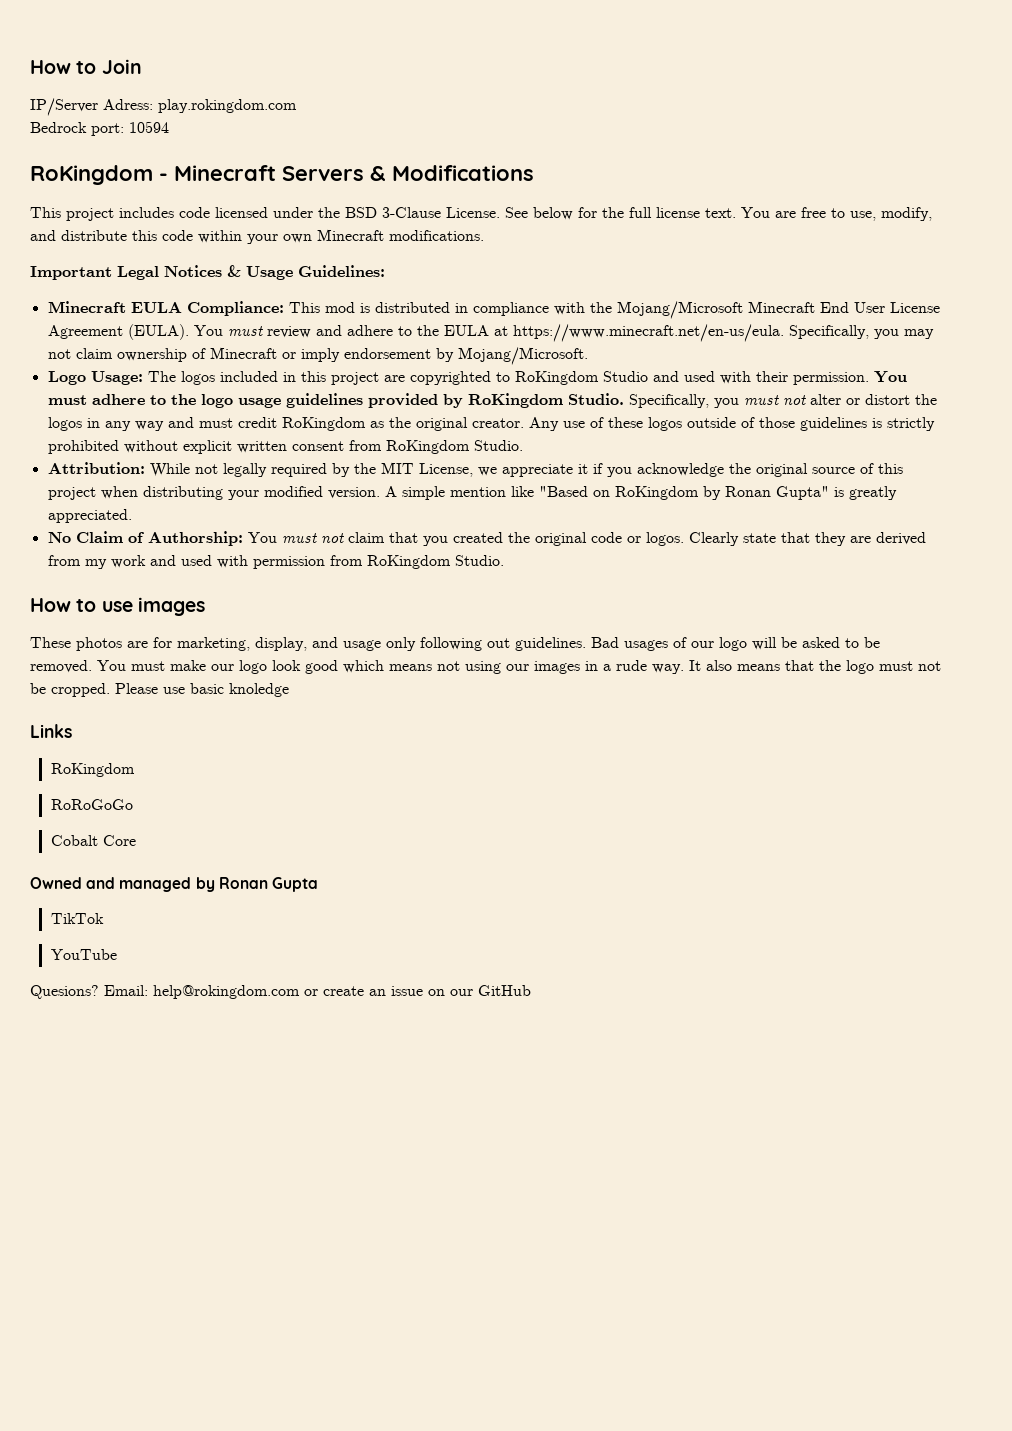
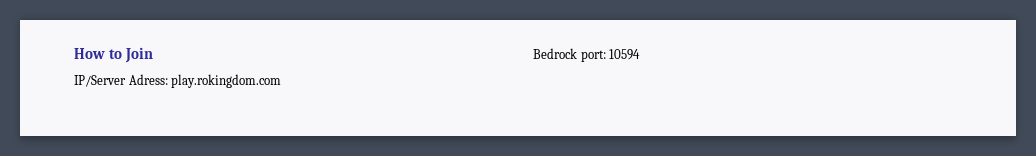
[30,165,534,185] [30,207,932,221] [30,229,484,244] [30,265,385,280] [47,301,940,319] [47,324,934,342] [47,347,588,365] [47,371,907,385] [47,393,937,408] [47,417,935,431] [47,440,523,454] [47,462,903,477] [47,486,897,500] [47,509,132,523] [47,531,926,546] [47,555,504,569] [30,597,205,616] [30,637,880,651] [30,660,941,674] [30,683,289,697] [30,724,72,738] [50,763,135,777] [50,799,133,810] [50,835,136,846] [30,877,318,892] [50,913,104,924] [50,949,117,960] [30,985,531,999] // RoKingdom - Minecraft Servers & Modifications // This project includes code licensed under the BSD 3-Clause License. See below for the full license text. You are free to use, modify, and distribute this code within your own Minecraft modifications. // Important Legal Notices & Usage Guidelines: // Minecraft EULA Compliance: This mod is distributed in compliance with the Mojang/Microsoft Minecraft End User License Agreement (EULA). You must review and adhere to the EULA at https://www.minecraft.net/en-us/eula. Specifically, you may not claim ownership of Minecraft or imply endorsement by Mojang/Microsoft. // Logo Usage: The logos included in this project are copyrighted to RoKingdom Studio and used with their permission. You must adhere to the logo usage guidelines provided by RoKingdom Studio. Specifically, you must not alter or distort the logos in any way and must credit RoKingdom as the original creator. Any use of these logos outside of those guidelines is strictly prohibited without explicit written consent from RoKingdom Studio. // Attribution: While not legally required by the MIT License, we appreciate it if you acknowledge the original source of this project when distributing your modified version. A simple mention like "Based on RoKingdom by Ronan Gupta" is greatly appreciated. // No Claim of Authorship: You must not claim that you created the original code or logos. Clearly state that they are derived from my work and used with permission from RoKingdom Studio. // How to use images // These photos are for marketing, display, and usage only following out guidelines. Bad usages of our logo will be asked to be removed. You must make our logo look good which means not using our images in a rude way. It also means that the logo must not be cropped. Please use basic knoledge // Links // RoKingdom // RoRoGoGo // Cobalt Core // Owned and managed by Ronan Gupta // TikTok // YouTube // Quesions? Email: help@rokingdom.com or create an issue on our GitHub -> (641, 54) none

